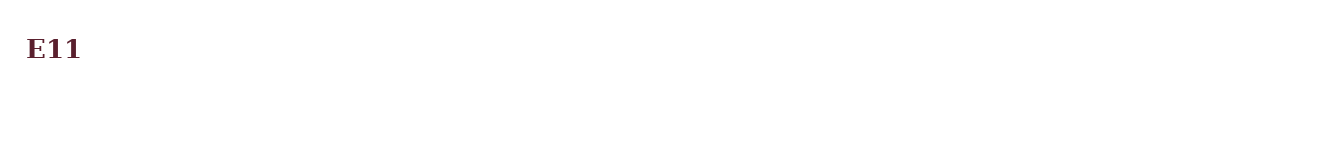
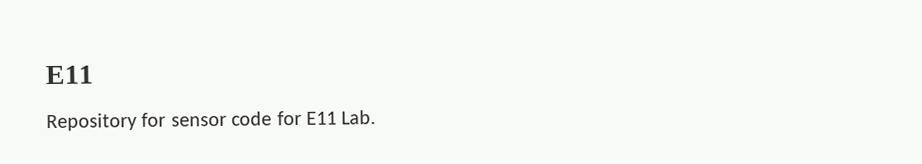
[26,39,82,58] E11 -> [45,65,93,85] [46,110,377,132] E11 // Repository for sensor code for E11 Lab.

